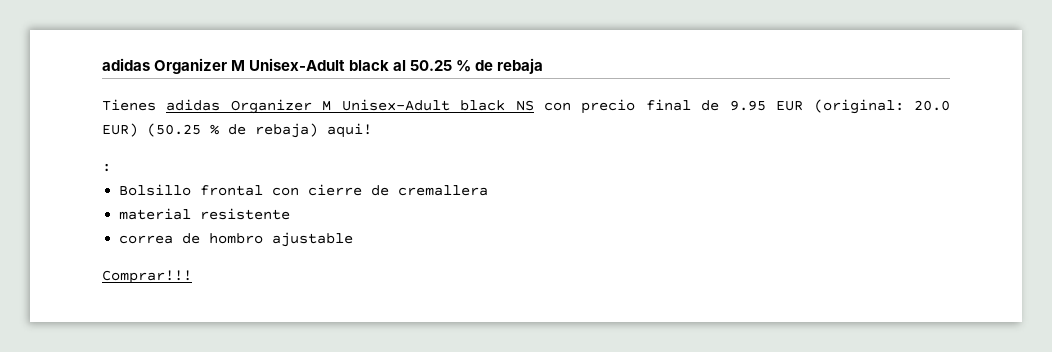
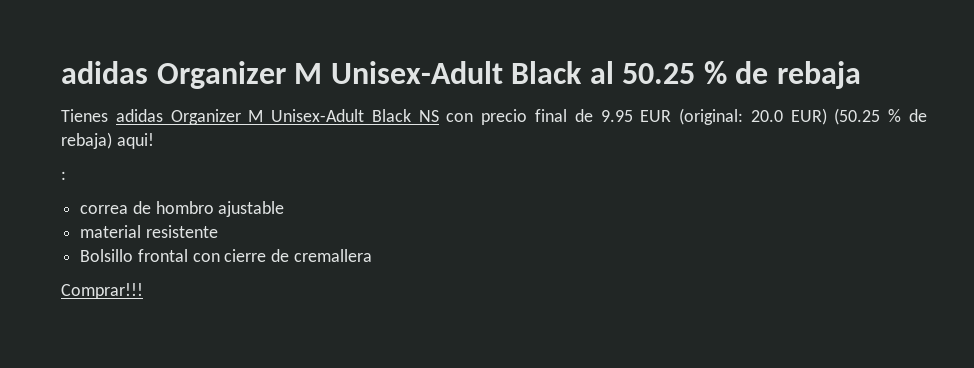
[102,58,390,74] adidas Organizer M Unisex-Adult black -> [61,61,583,89] adidas Organizer M Unisex-Adult Black
[460,100,506,111] black -> [371,109,411,122] Black
(111, 167) none -> [80,201,285,217] [80,225,218,238] // correa de hombro ajustable // material resistente
[119,208,291,220] [119,232,354,247] // material resistente // correa de hombro ajustable -> (372, 255) none

